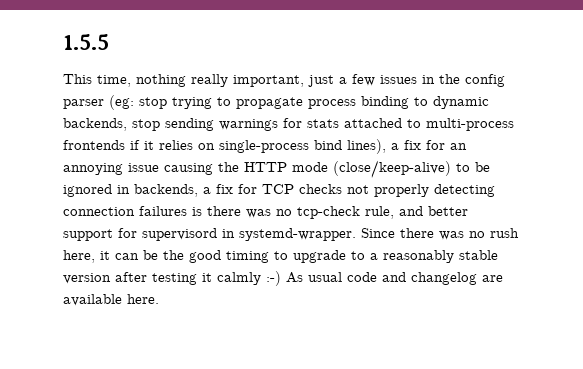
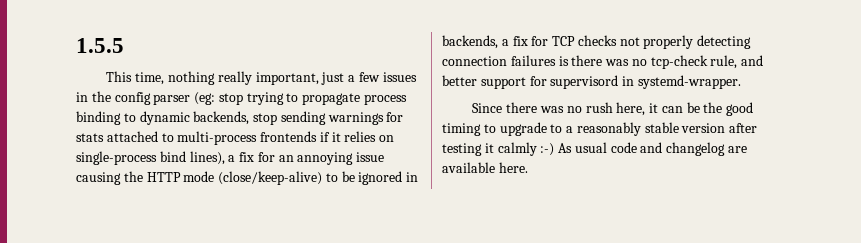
(356, 234) none -> (741, 82) //

